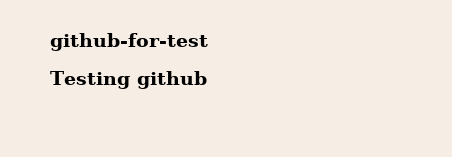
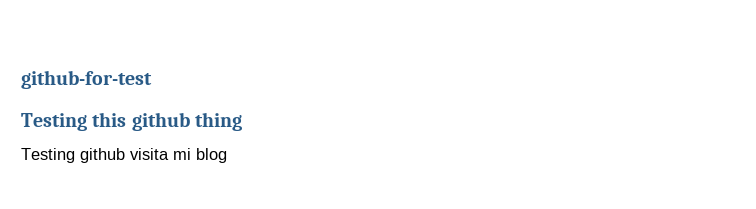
[136,71,207,89] github -> [92,112,242,131] [21,148,227,163] this github thing // Testing github visita mi blog

